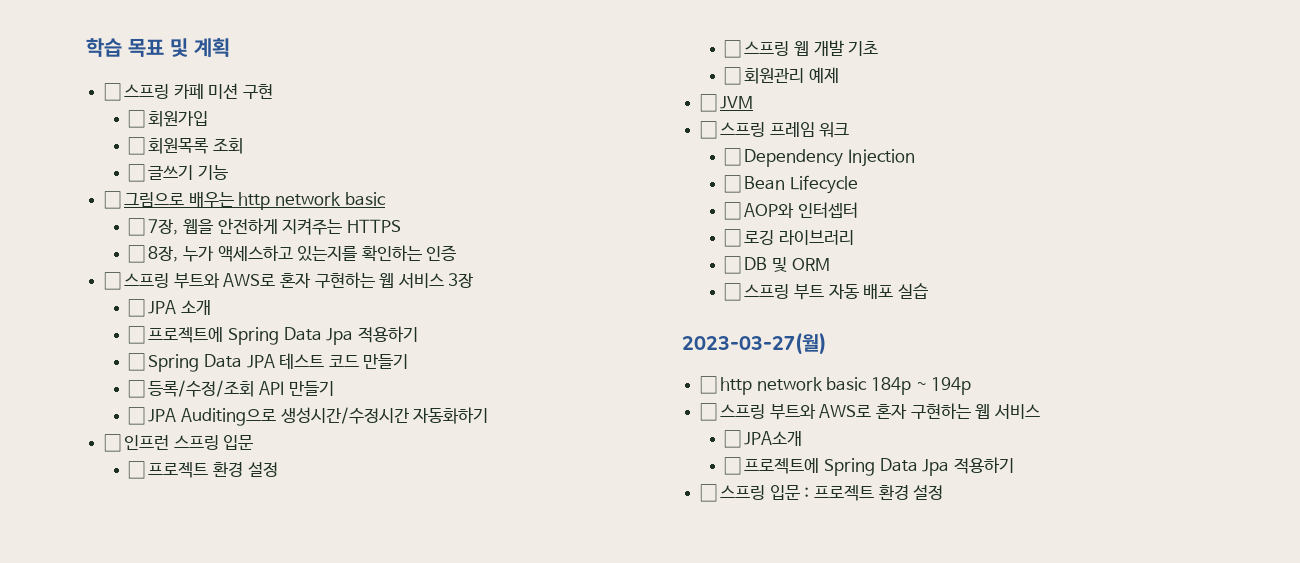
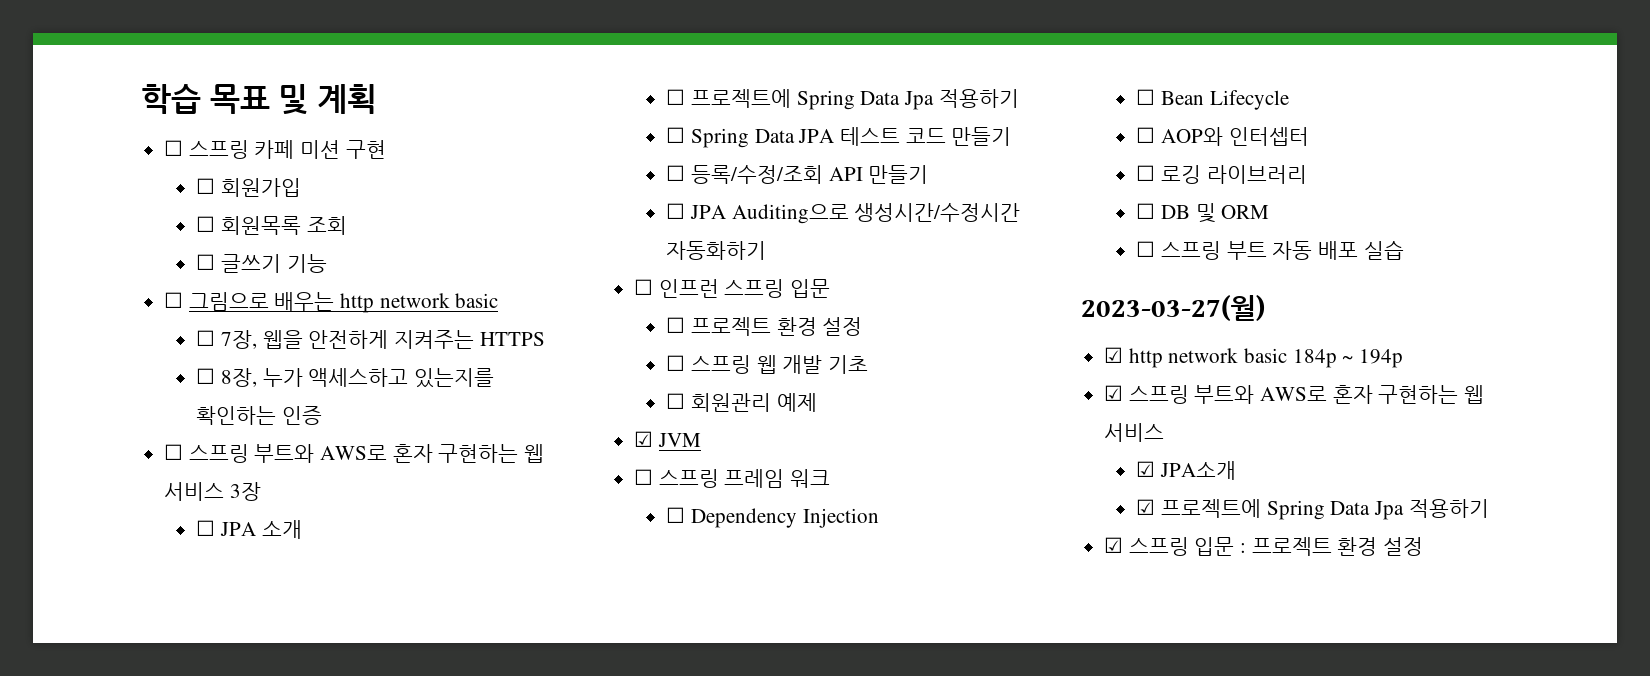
[699,94,717,112] ☐ -> [634,431,654,447] ☑
[699,376,717,394] ☐ -> [1104,347,1124,363] ☑
[699,403,717,421] ☐ -> [1104,385,1124,401] ☑
[723,430,741,448] ☐ -> [1136,461,1156,477] ☑
[723,457,1014,476] [699,484,717,502] ☐ 프로젝트에 Spring Data Jpa 적용하기 // ☐ -> [1136,499,1489,520] [1104,537,1124,553] ☑ 프로젝트에 Spring Data Jpa 적용하기 // ☑

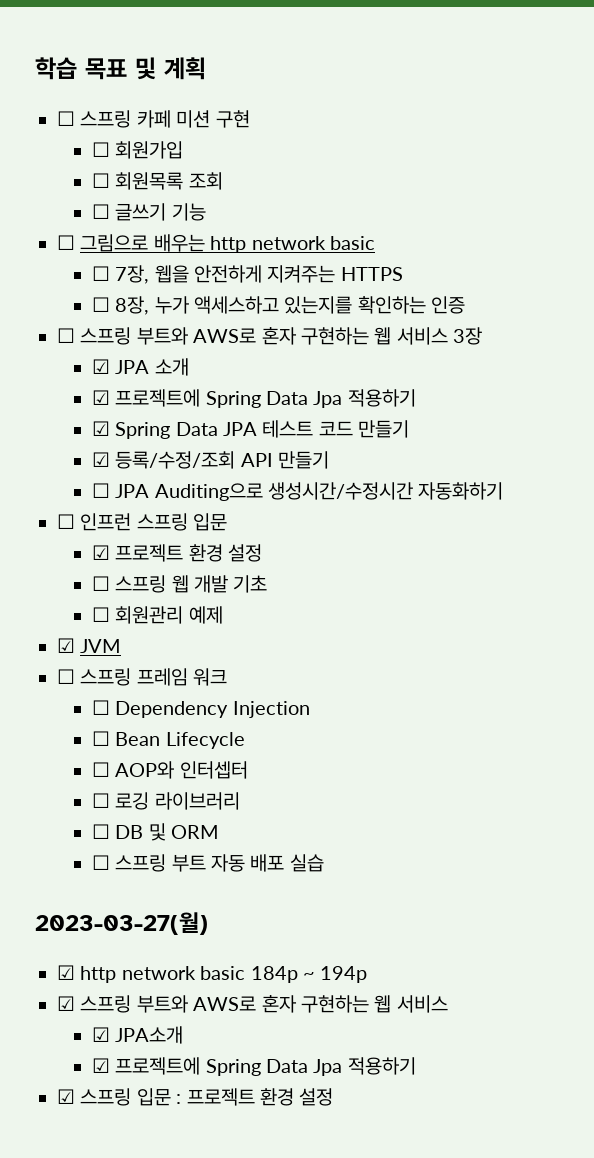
[196,520,216,536] ☐ -> [91,359,110,374] ☑
[666,89,1019,110] [666,127,686,143] ☐ 프로젝트에 Spring Data Jpa 적용하기 // ☐ -> [91,389,416,408] [91,421,110,436] ☑ 프로젝트에 Spring Data Jpa 적용하기 // ☑
[666,165,686,181] ☐ -> [91,452,110,467] ☑
[666,317,686,333] ☐ -> [91,545,110,560] ☑

